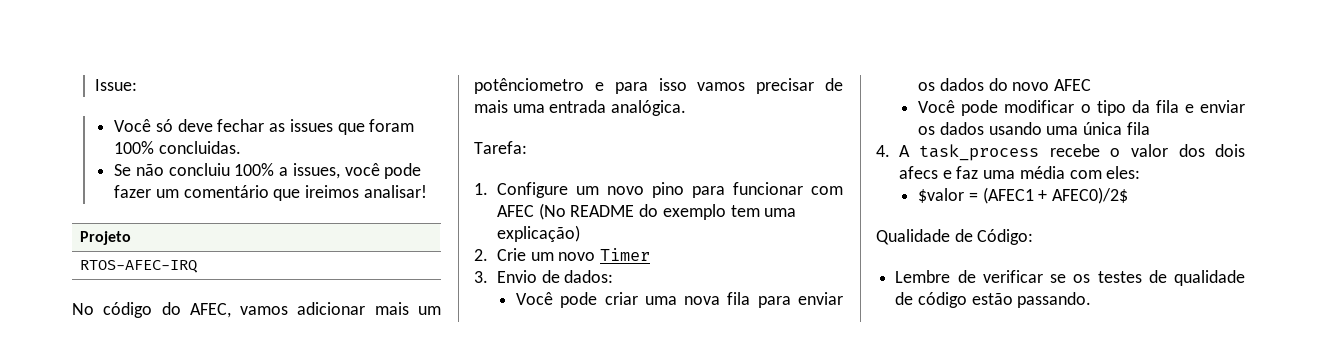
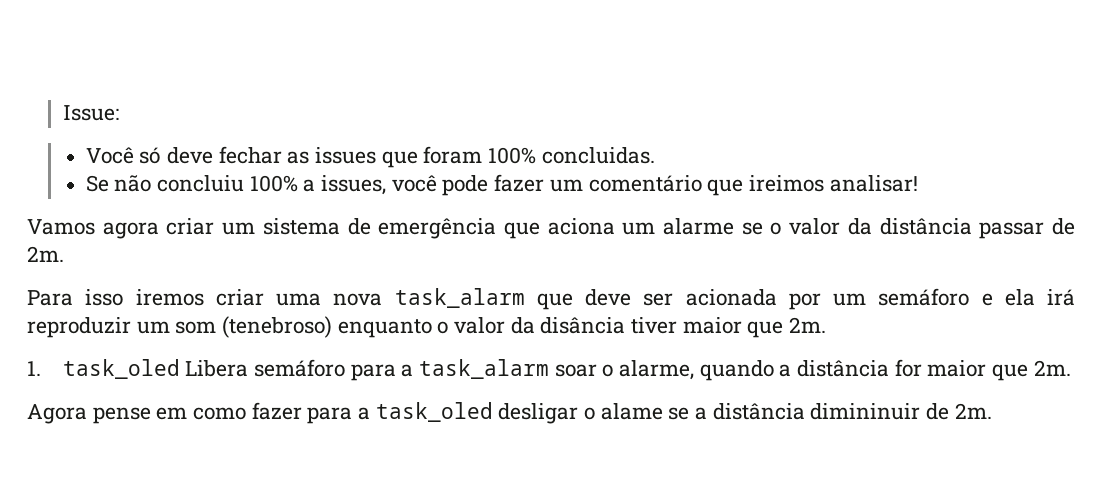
[79,231,131,245] [79,260,198,273] [72,302,441,318] [474,78,843,94] [474,100,687,116] [474,141,527,154] [474,182,843,198] [496,203,797,220] [496,225,580,242] [474,248,651,261] [474,270,614,283] [516,292,843,308] [918,78,1092,91] [918,100,1245,116] [918,122,1150,135] [876,144,1245,161] [898,166,1141,179] [918,187,1129,204] [876,229,1034,245] [895,270,1245,286] [895,292,1092,308] // Projeto // RTOS-AFEC-IRQ // No código do AFEC, vamos adicionar mais um potênciometro e para isso vamos precisar de mais uma entrada analógica. // Tarefa: // 1. Configure um novo pino para funcionar com AFEC (No README do exemplo tem uma explicação) // 2. Crie um novo Timer // 3. Envio de dados: // Você pode criar uma nova fila para enviar os dados do novo AFEC // Você pode modificar o tipo da fila e enviar os dados usando uma única fila // 4. A task_process recebe o valor dos dois afecs e faz uma média com eles: // $valor = (AFEC1 + AFEC0)/2$ // Qualidade de Código: // Lembre de verificar se os testes de qualidade de código estão passando. -> [27,218,1076,239] [27,246,64,262] [27,288,1075,310] [27,316,827,338] [27,359,1071,381] [27,402,992,424] // Vamos agora criar um sistema de emergência que aciona um alarme se o valor da distância passar de 2m. // Para isso iremos criar uma nova task_alarm que deve ser acionada por um semáforo e ela irá reproduzir um som (tenebroso) enquanto o valor da disância tiver maior que 2m. // 1. task_oled Libera semáforo para a task_alarm soar o alarme, quando a distância for maior que 2m. // Agora pense em como fazer para a task_oled desligar o alame se a distância dimininuir de 2m.

